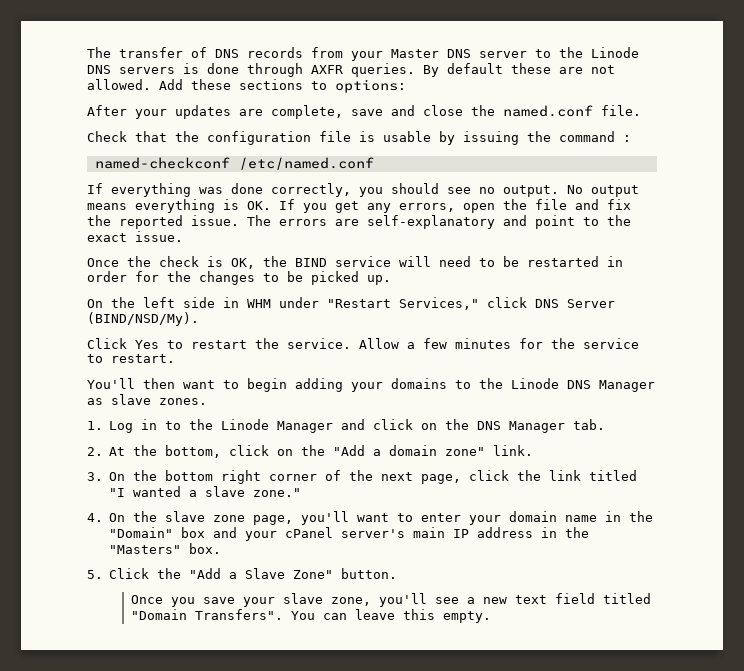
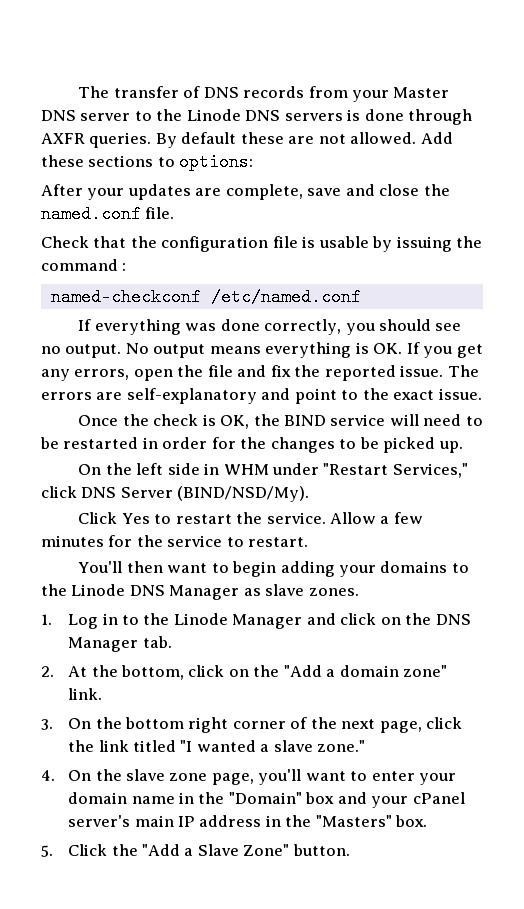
[130,593,651,607] [130,609,491,623] // Once you save your slave zone, you'll see a new text field titled "Domain Transfers". You can leave this empty. -> (350, 850) none

